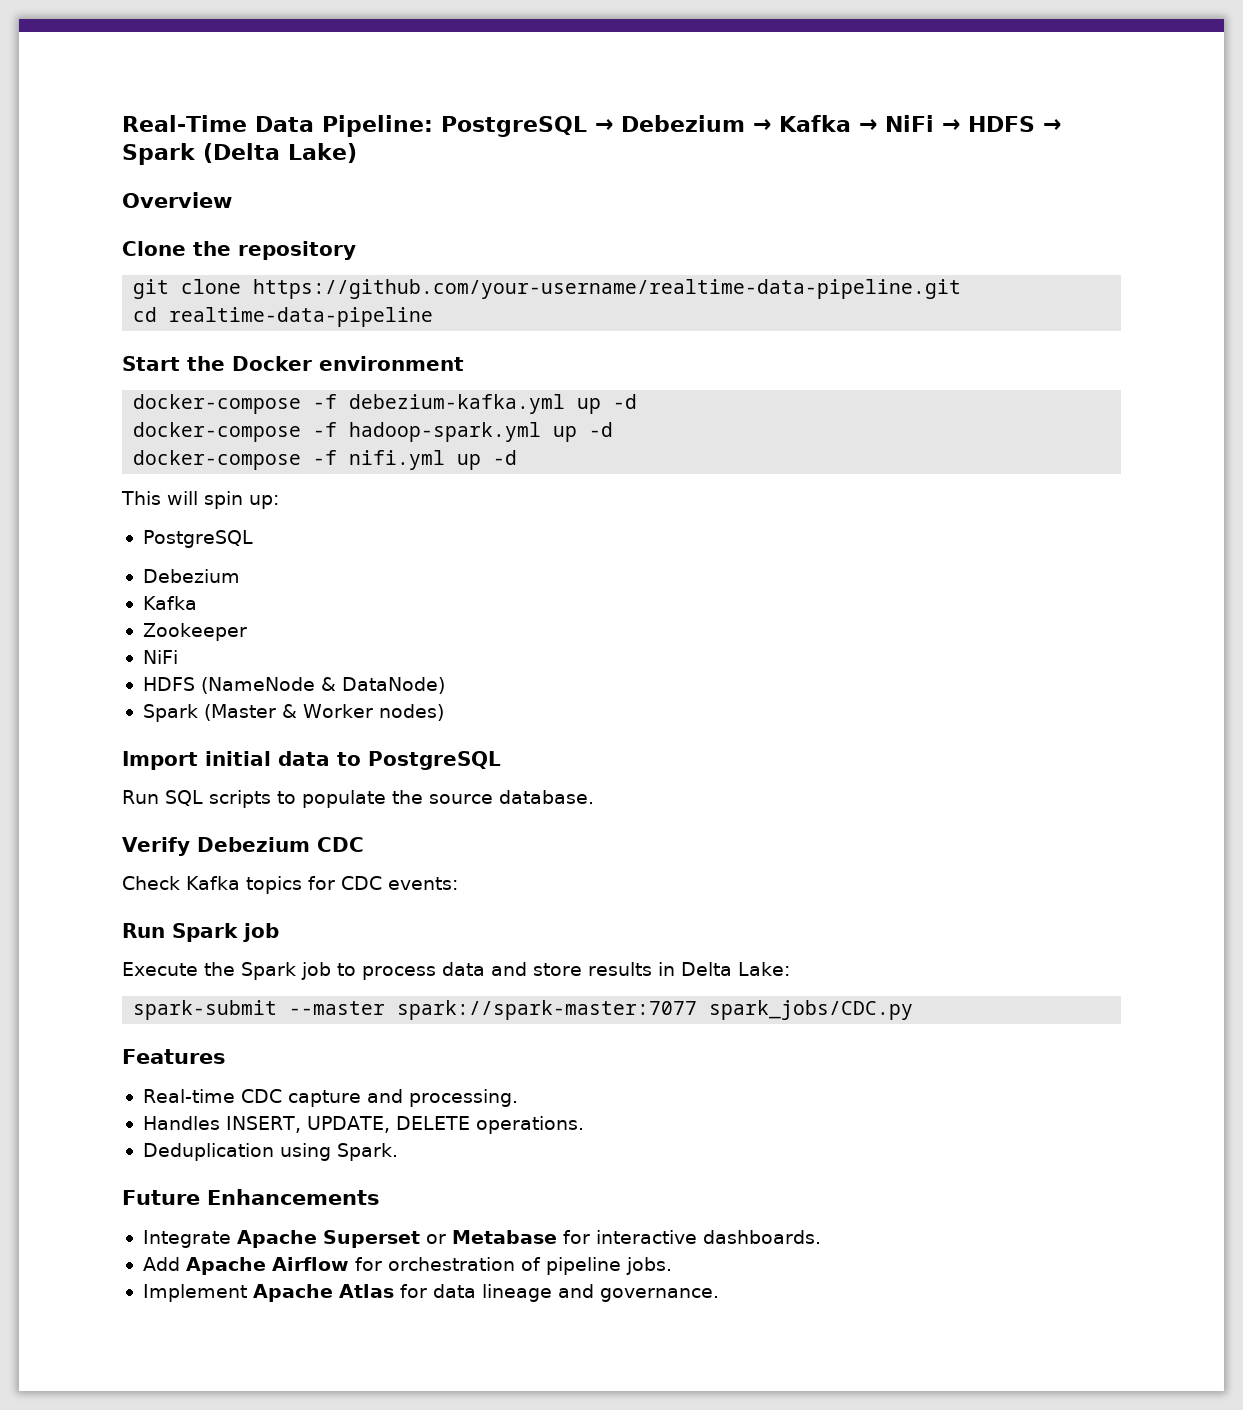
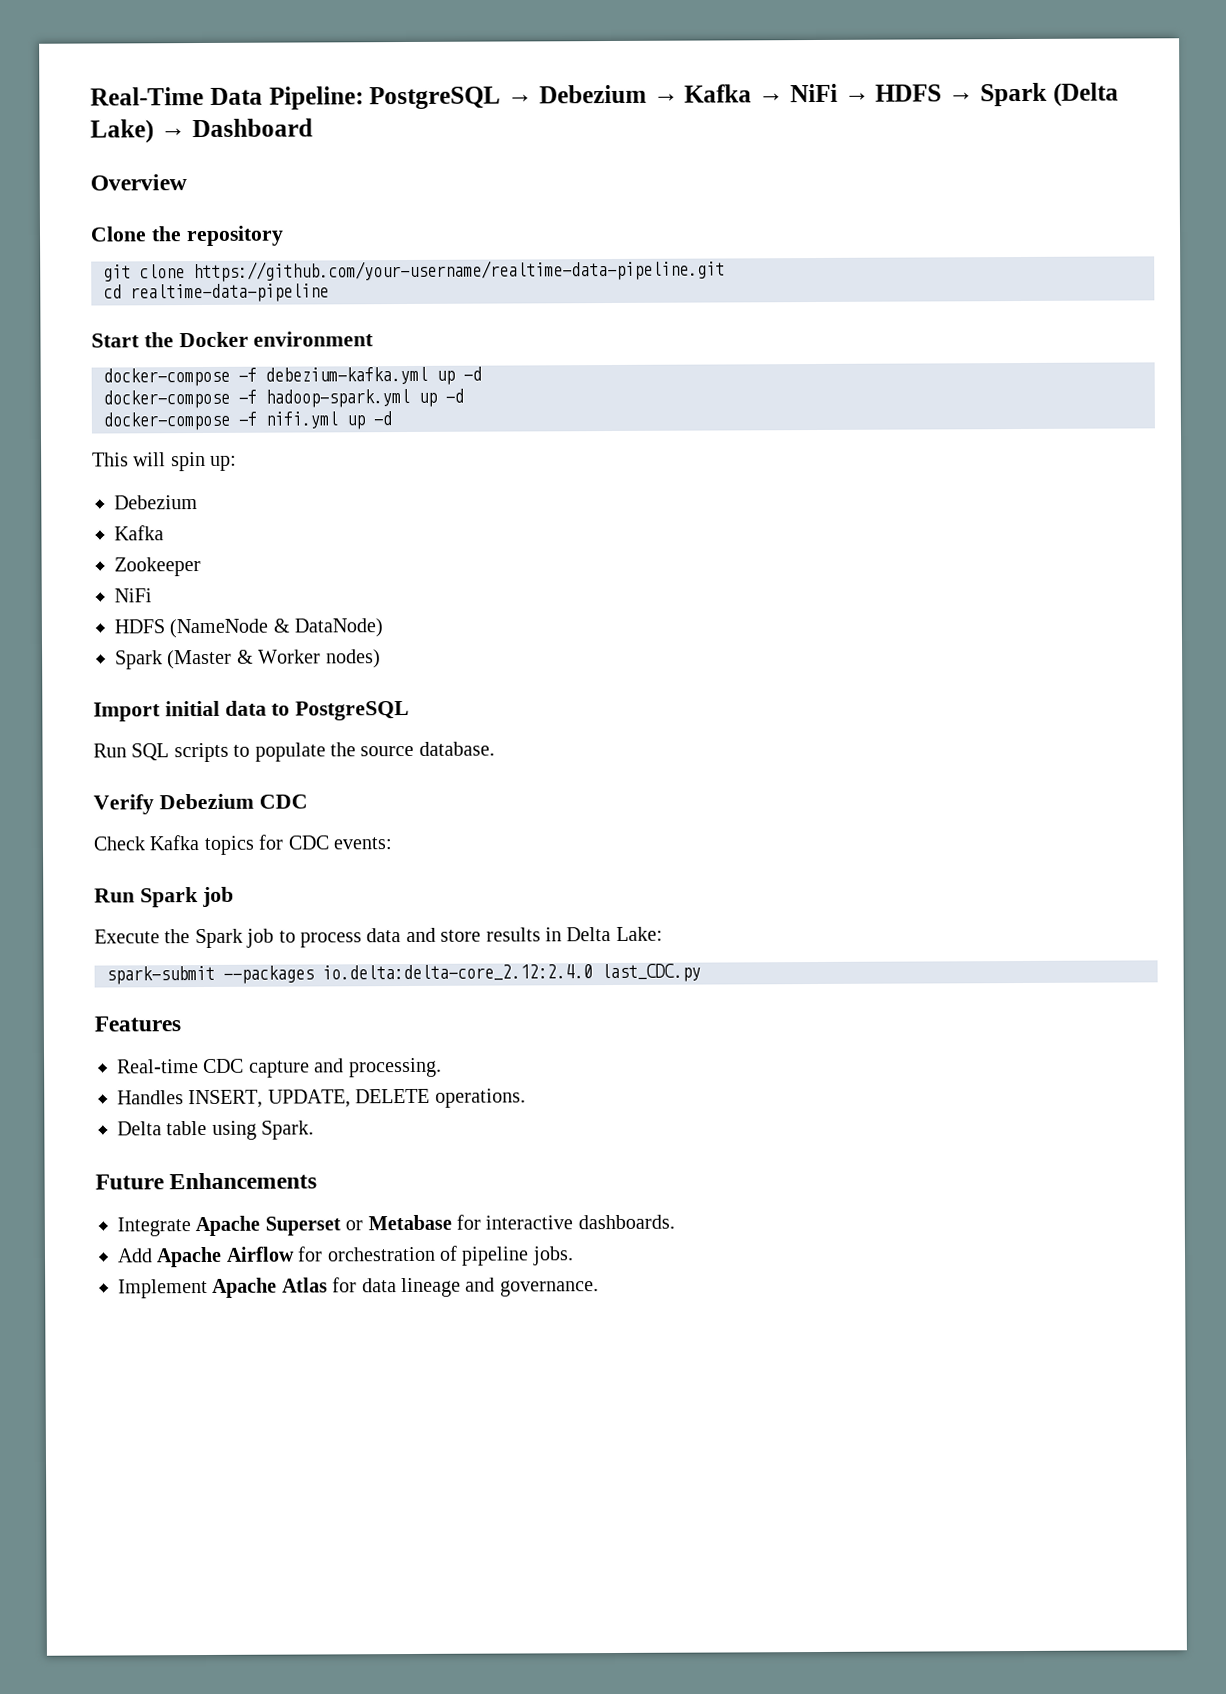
(357, 153) none -> [159,118,313,138] → Dashboard
[142,530,253,548] // PostgreSQL -> (238, 463) none
[289,1000,914,1020] --master spark://spark-master:7077 spark_jobs/CDC.py -> [223,963,701,984] --packages io.delta:delta-core_2.12:2.4.0 last_CDC.py
[142,1143,274,1161] Deduplication -> [117,1120,208,1136] Delta table

